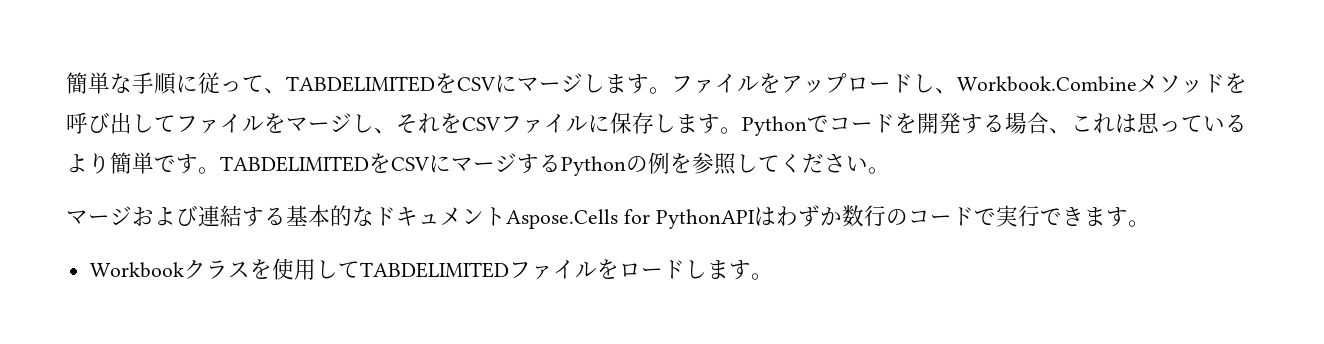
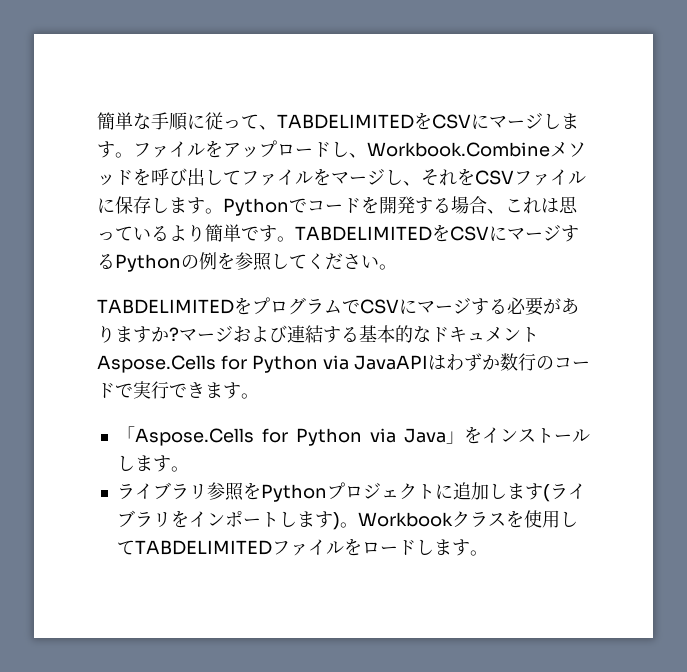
(890, 170) none -> [97,297,579,316] [97,325,179,343] TABDELIMITEDをプログラムでCSVにマージする必要がありますか?
[655,209,755,229] PythonAPI -> [252,355,428,373] Python via JavaAPI
(1150, 223) none -> [116,426,590,446] [116,455,189,472] [116,482,586,502] [116,510,358,530] 「Aspose.Cells for Python via Java」をインストールします。 // ライブラリ参照をPythonプロジェクトに追加します(ライブラリをインポートします)。

